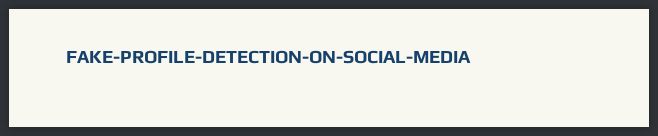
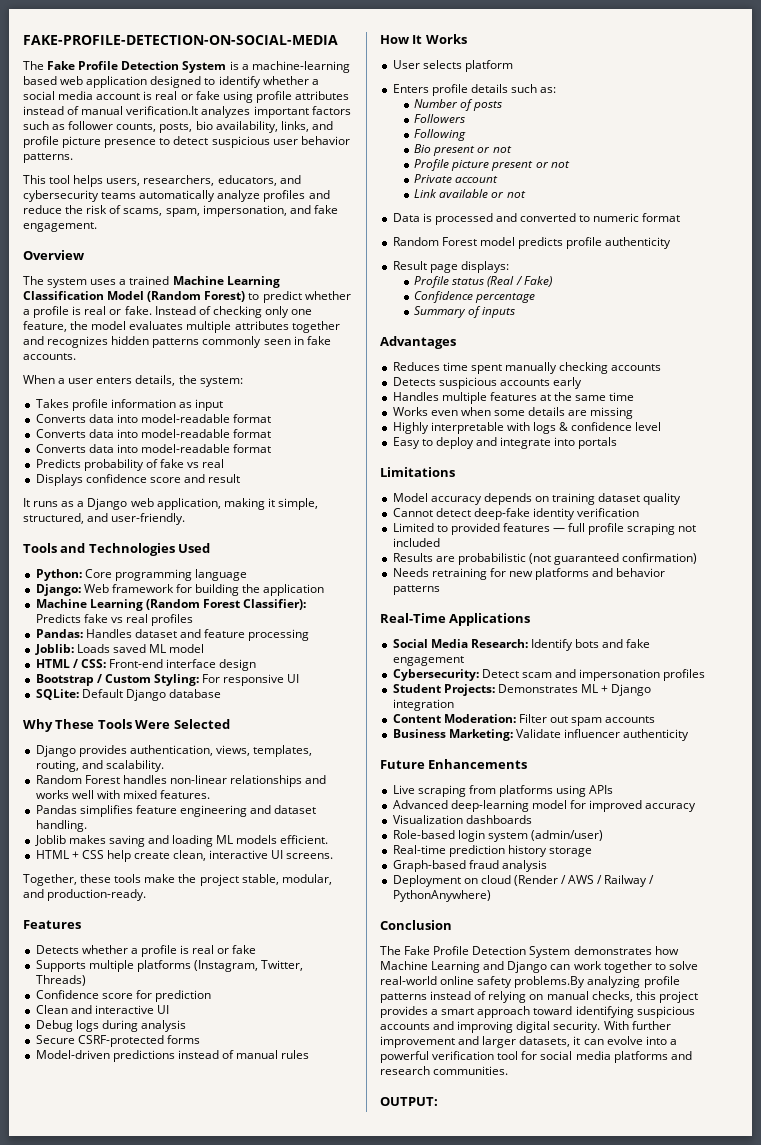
(471, 57) none -> [23,61,350,73] [23,76,319,88] [23,91,349,103] [23,106,351,118] [23,121,333,133] [23,136,350,148] [23,153,73,163] [23,175,301,187] [23,190,330,202] [23,205,338,217] [23,222,97,232] [23,250,84,260] [23,276,280,288] [23,291,351,303] [23,306,313,318] [23,321,340,333] [23,336,331,348] [23,353,76,360] [23,375,243,387] [35,399,224,411] [35,414,272,423] [35,429,272,438] [35,444,272,453] [35,459,225,471] [35,474,241,486] [23,498,318,510] [23,513,186,525] [23,543,211,556] [35,569,247,581] [35,584,325,596] [35,599,307,611] [35,614,194,626] [35,629,310,641] [34,644,205,655] [35,659,257,671] [35,674,300,686] [35,689,221,701] [23,719,230,732] [35,745,313,757] [35,760,164,772] [35,775,327,787] [35,790,211,799] [35,805,317,817] [35,820,87,832] [34,835,329,847] [35,850,334,862] [23,874,332,886] [23,889,147,901] [23,920,81,929] [35,945,257,957] [35,960,304,972] [35,975,86,986] [35,990,211,1002] [35,1005,169,1014] [35,1020,186,1032] [35,1035,200,1047] [35,1050,310,1062] [380,34,467,44] [392,60,513,72] [392,84,557,96] [414,99,503,111] [414,114,466,123] [414,129,467,141] [414,144,512,156] [414,159,570,171] [414,174,499,183] [414,189,526,198] [392,213,681,225] [392,237,672,249] [392,261,509,273] [414,276,552,288] [414,291,536,303] [414,306,516,318] [380,336,456,349] [392,362,662,374] [392,377,582,389] [392,392,635,404] [392,407,634,419] [392,422,662,434] [392,437,618,449] [380,467,455,477] [392,493,682,505] [392,508,640,520] [392,523,697,535] [392,538,440,547] [392,553,698,565] [392,568,666,580] [392,585,440,595] [380,613,531,626] [392,639,651,651] [392,656,464,666] [392,669,706,681] [392,684,652,696] [392,699,454,711] [392,714,656,726] [392,729,690,741] [380,759,528,769] [392,785,614,797] [392,800,697,812] [392,815,532,824] [392,830,603,842] [392,845,592,857] [392,860,547,872] [392,875,655,887] [392,890,491,902] [380,920,452,930] [380,946,679,958] [380,961,698,973] [380,976,680,988] [380,991,698,1003] [380,1006,695,1018] [380,1021,671,1033] [380,1036,677,1048] [380,1051,692,1063] [380,1066,509,1075] [380,1097,438,1106] // The Fake Profile Detection System is a machine-learning based web application designed to identify whether a social media account is real or fake using profile attributes instead of manual verification.It analyzes important factors such as follower counts, posts, bio availability, links, and profile picture presence to detect suspicious user behavior patterns. // This tool helps users, researchers, educators, and cybersecurity teams automatically analyze profiles and reduce the risk of scams, spam, impersonation, and fake engagement. // Overview // The system uses a trained Machine Learning Classification Model (Random Forest) to predict whether a profile is real or fake. Instead of checking only one feature, the model evaluates multiple attributes together and recognizes hidden patterns commonly seen in fake accounts. // When a user enters details, the system: // Takes profile information as input // Converts data into model-readable format // Converts data into model-readable format // Converts data into model-readable format // Predicts probability of fake vs real // Displays confidence score and result // It runs as a Django web application, making it simple, structured, and user-friendly. // Tools and Technologies Used // Python: Core programming language // Django: Web framework for building the application // Machine Learning (Random Forest Classifier): Predicts fake vs real profiles // Pandas: Handles dataset and feature processing // Joblib: Loads saved ML model // HTML / CSS: Front-end interface design // Bootstrap / Custom Styling: For responsive UI // SQLite: Default Django database // Why These Tools Were Selected // Django provides authentication, views, templates, routing, and scalability. // Random Forest handles non-linear relationships and works well with mixed features. // Pandas simplifies feature engineering and dataset handling. // Joblib makes saving and loading ML models efficient. // HTML + CSS help create clean, interactive UI screens. // Together, these tools make the project stable, modular, and production-ready. // Features // Detects whether a profile is real or fake // Supports multiple platforms (Instagram, Twitter, Threads) // Confidence score for prediction // Clean and interactive UI // Debug logs during analysis // Secure CSRF-protected forms // Model-driven predictions instead of manual rules // How It Works // User selects platform // Enters profile details such as: // Number of posts // Followers // Following // Bio present or not // Profile picture present or not // Private account // Link available or not // Data is processed and converted to numeric format // Random Forest model predicts profile authenticity // Result page displays: // Profile status (Real / Fake) // Confidence percentage // Summary of inputs // Advantages // Reduces time spent manually checking accounts // Detects suspicious accounts early // Handles multiple features at the same time // Works even when some details are missing // Highly interpretable with logs & confidence level // Easy to deploy and integrate into portals // Limitations // Model accuracy depends on training dataset quality // Cannot detect deep-fake identity verification // Limited to provided features — full profile scraping not included // Results are probabilistic (not guaranteed confirmation) // Needs retraining for new platforms and behavior patterns // Real-Time Applications // Social Media Research: Identify bots and fake engagement // Cybersecurity: Detect scam and impersonation profiles // Student Projects: Demonstrates ML + Django integration // Content Moderation: Filter out spam accounts // Business Marketing: Validate influencer authenticity // Future Enhancements // Live scraping from platforms using APIs // Advanced deep-learning model for improved accuracy // Visualization dashboards // Role-based login system (admin/user) // Real-time prediction history storage // Graph-based fraud analysis // Deployment on cloud (Render / AWS / Railway / PythonAnywhere) // Conclusion // The Fake Profile Detection System demonstrates how Machine Learning and Django can work together to solve real-world online safety problems.By analyzing profile patterns instead of relying on manual checks, this project provides a smart approach toward identifying suspicious accounts and improving digital security. With further improvement and larger datasets, it can evolve into a powerful verification tool for social media platforms and research communities. // OUTPUT:

